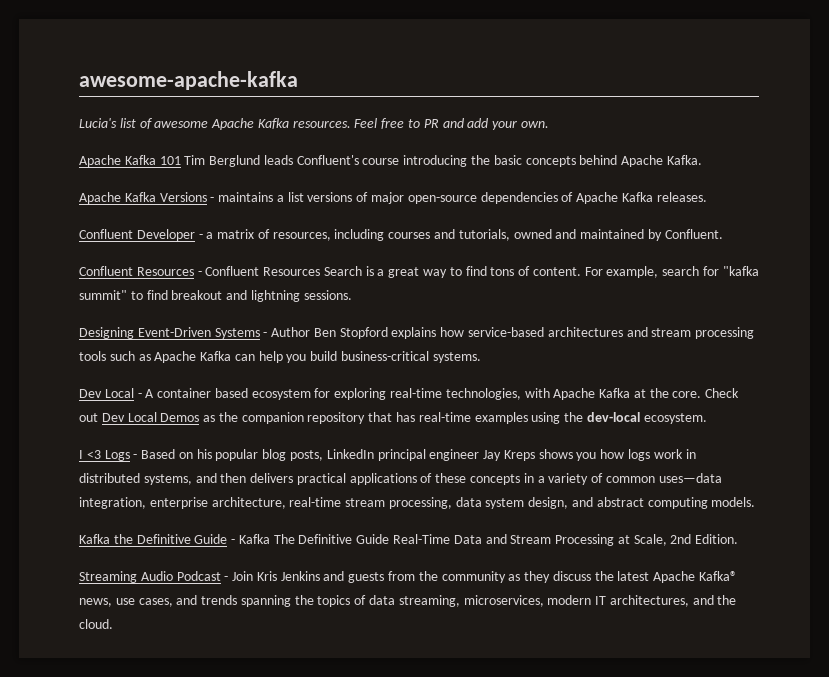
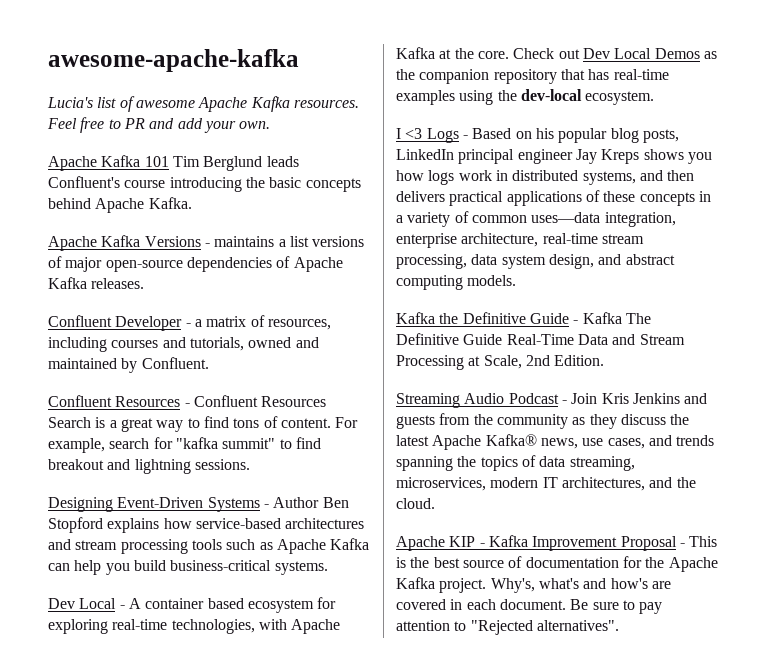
(113, 624) none -> [396,535,718,551] [396,556,718,572] [396,577,671,593] [396,599,663,614] [396,620,619,635] // Apache KIP - Kafka Improvement Proposal - This is the best source of documentation for the Apache Kafka project. Why's, what's and how's are covered in each document. Be sure to pay attention to "Rejected alternatives".

